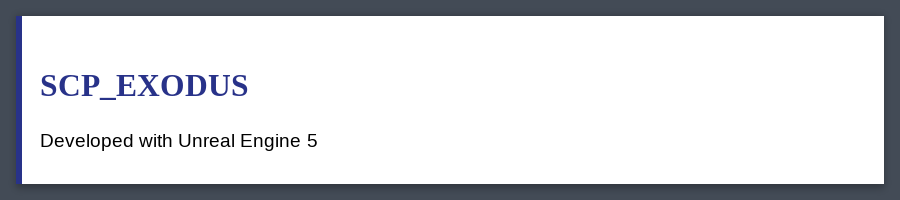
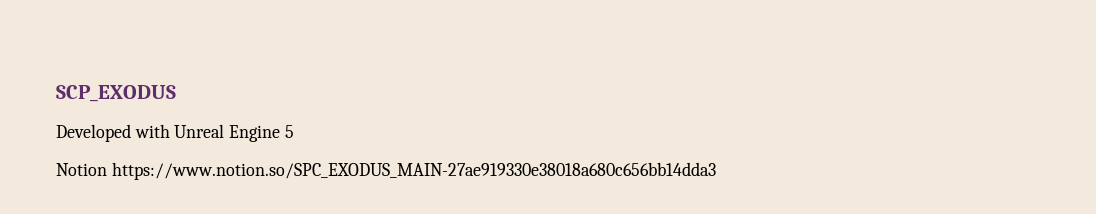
(318, 140) none -> [56,162,716,180] // Notion https://www.notion.so/SPC_EXODUS_MAIN-27ae919330e38018a680c656bb14dda3

